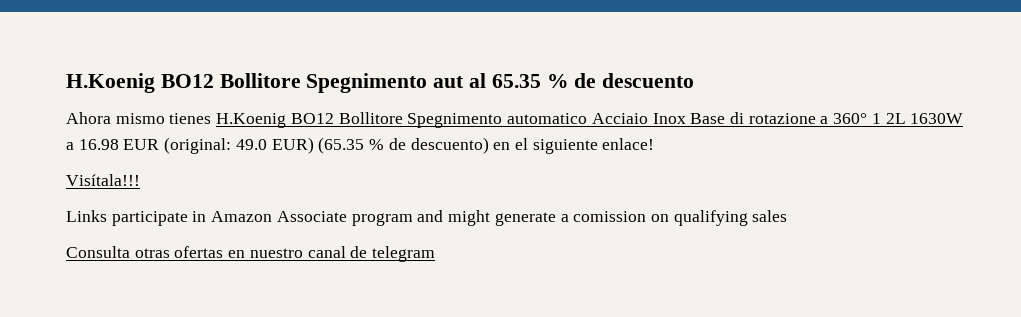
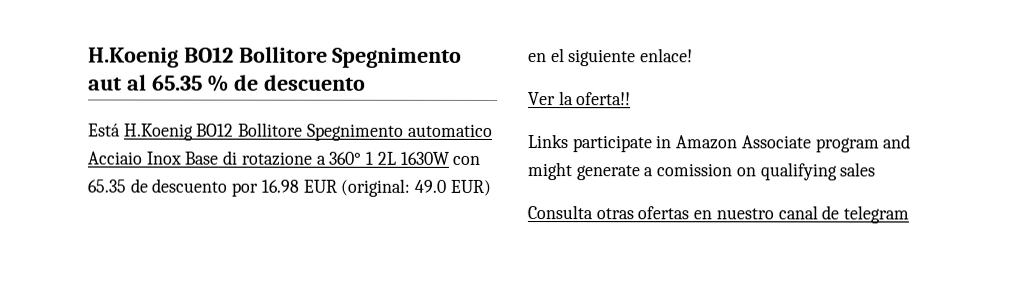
[66,112,212,124] Ahora mismo tienes -> [88,123,121,137] Está
[66,142,74,150] a -> [452,155,481,165] [87,178,259,197] con 65.35 de descuento por
[318,137,489,154] (65.35 % de descuento) -> (491, 187) none
[66,174,140,186] Visítala!!! -> [528,91,632,106] Ver la oferta!!

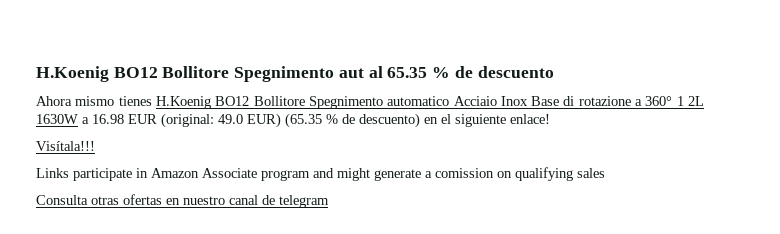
[88,123,121,137] Está -> [36,96,152,106] Ahora mismo tienes
[452,155,481,165] [87,178,259,197] con 65.35 de descuento por -> [82,117,89,124] a
(491, 187) none -> [285,113,420,128] (65.35 % de descuento)
[528,91,632,106] Ver la oferta!! -> [36,141,95,151] Visítala!!!

